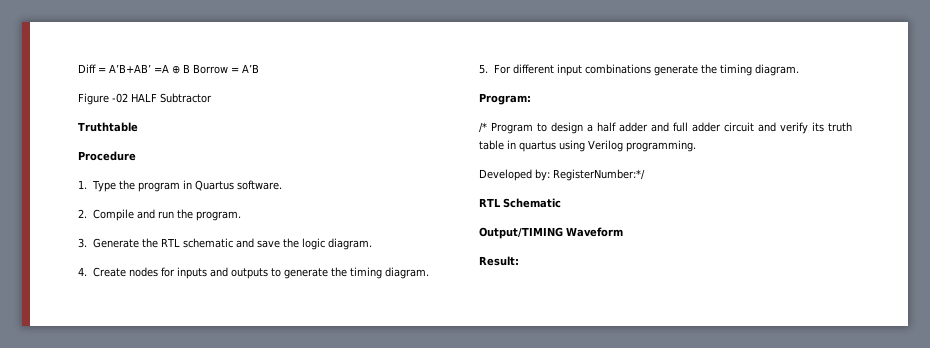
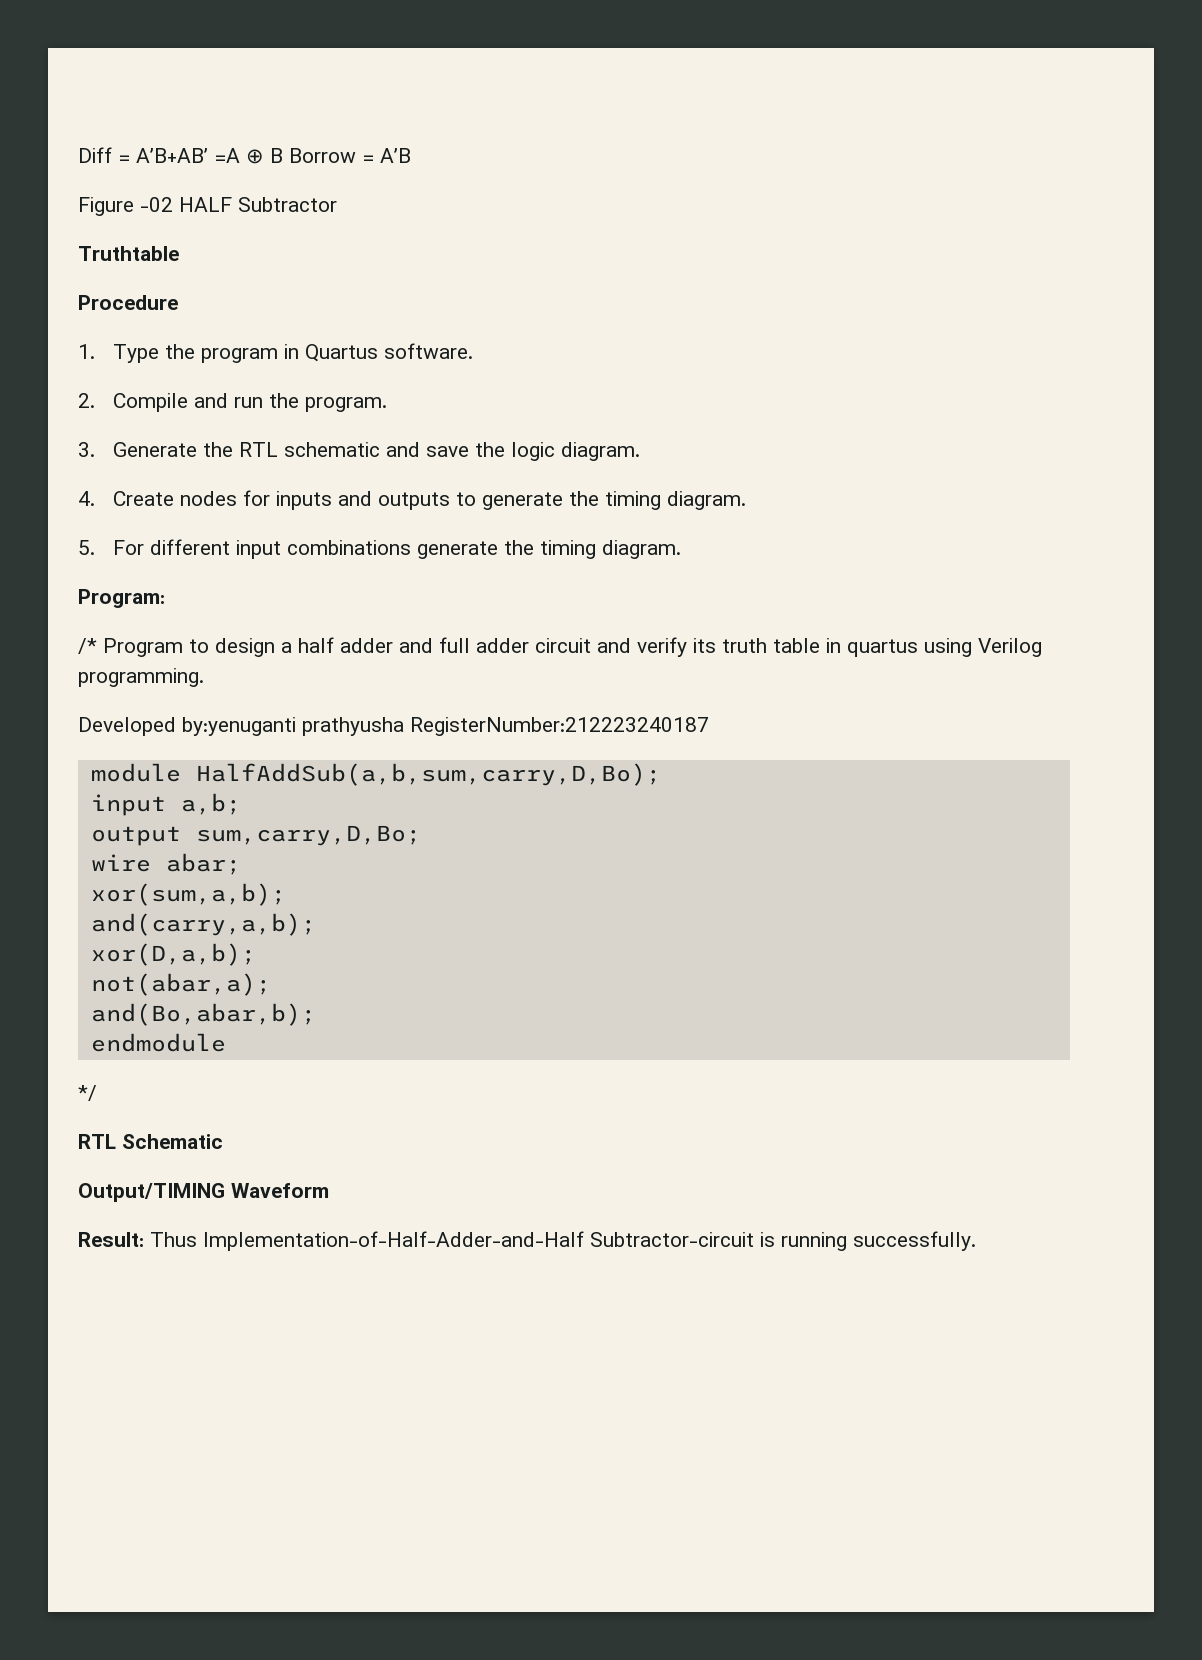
[535,169,645,181] by: RegisterNumber:*/ -> [182,717,709,736] [90,763,661,786] [90,793,241,816] [90,825,421,846] [90,853,241,875] [90,883,286,906] [90,913,316,936] [90,943,256,966] [90,973,271,996] [90,1003,316,1026] [90,1033,226,1052] [78,1085,97,1101] by:yenuganti prathyusha RegisterNumber:212223240187 // module HalfAddSub(a,b,sum,carry,D,Bo); // input a,b; // output sum,carry,D,Bo; // wire abar; // xor(sum,a,b); // and(carry,a,b); // xor(D,a,b); // not(abar,a); // and(Bo,abar,b); // endmodule // */
(519, 261) none -> [150,1231,976,1251] Thus Implementation-of-Half-Adder-and-Half Subtractor-circuit is running successfully.

